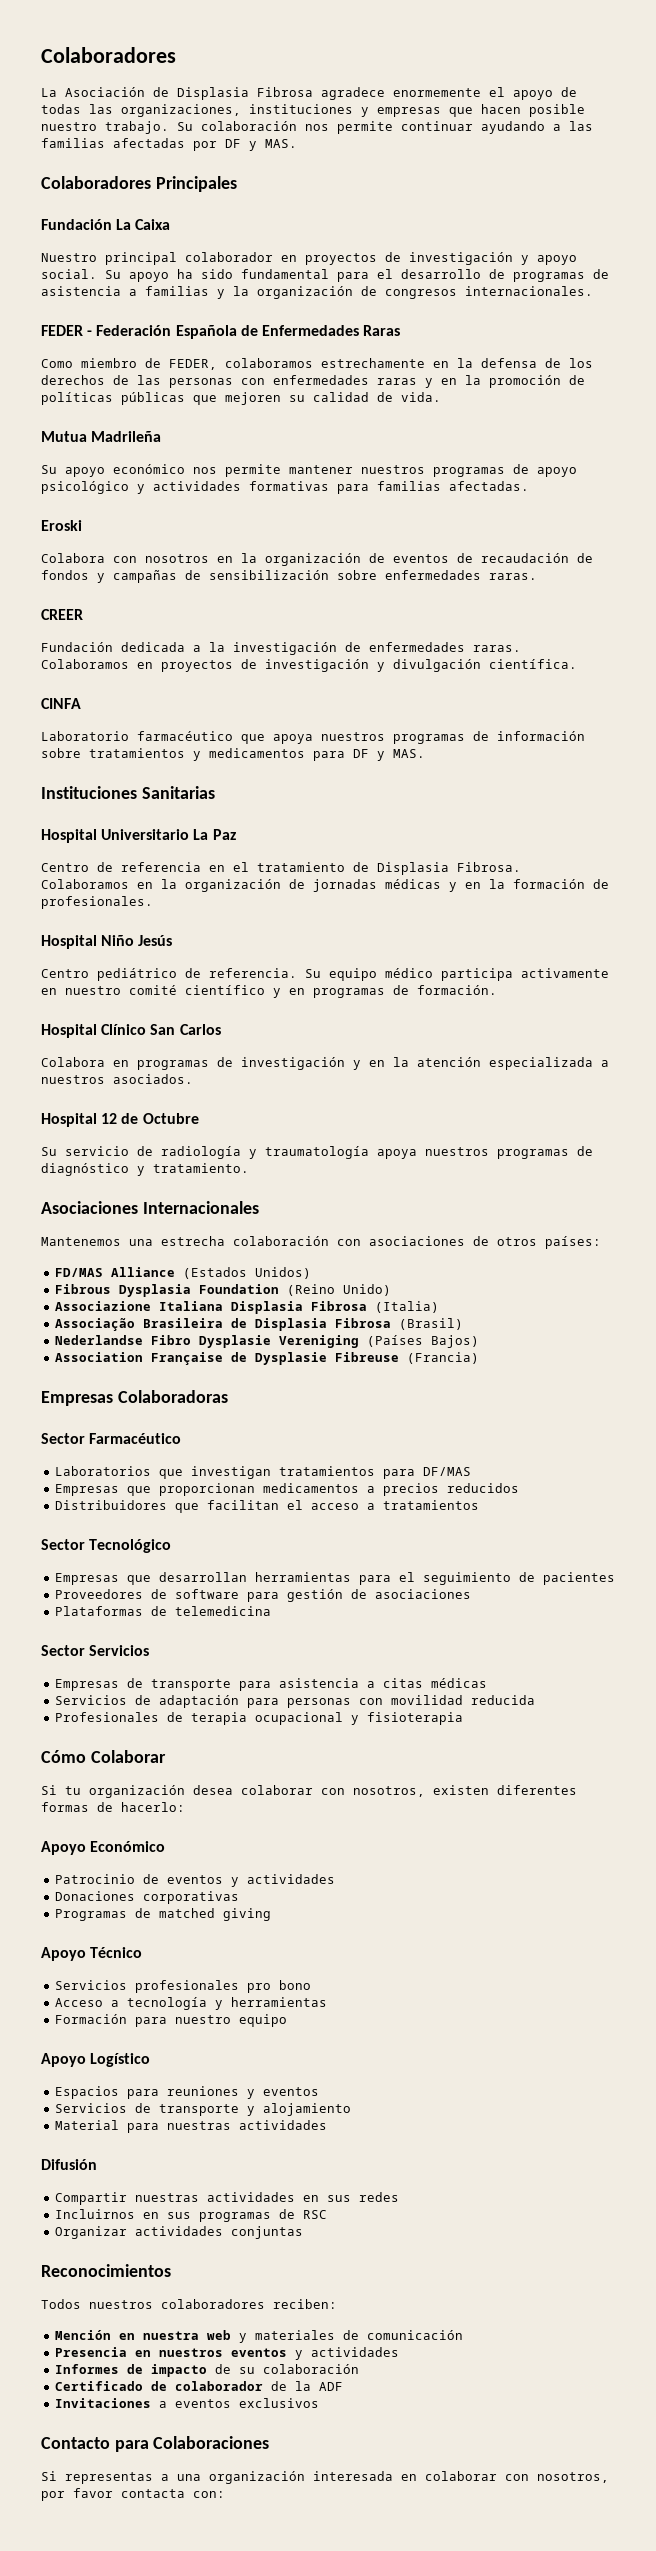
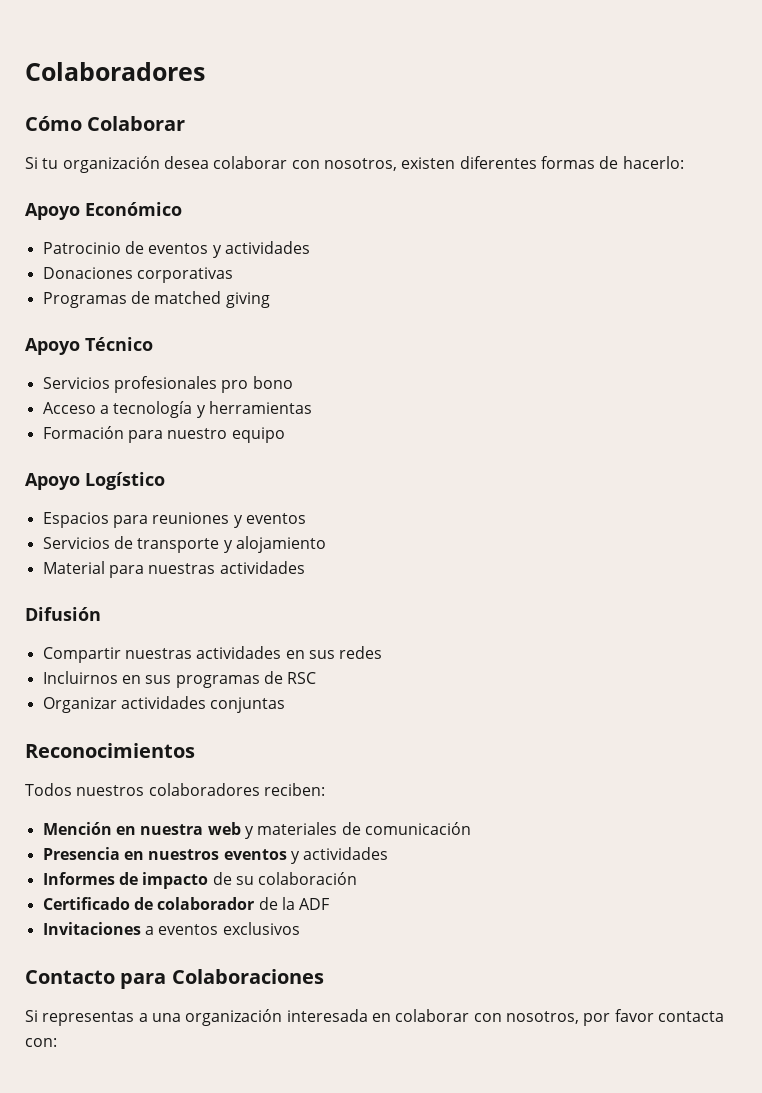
[41,47,176,63] [41,87,577,100] [41,104,585,117] [41,121,593,134] [41,138,297,151] [41,176,237,192] [41,219,171,230] [41,252,577,265] [41,269,609,282] [41,286,593,299] [41,325,401,339] [41,358,593,370] [41,375,585,388] [41,392,441,405] [41,431,162,442] [41,464,577,477] [41,481,529,494] [41,520,82,531] [41,553,593,566] [41,570,537,583] [41,609,83,620] [41,642,521,655] [41,659,577,672] [41,698,81,709] [41,731,585,744] [41,748,425,761] [41,786,215,799] [41,829,236,843] [41,862,521,875] [41,879,609,892] [41,896,153,909] [41,935,173,949] [41,968,609,981] [41,985,497,998] [41,1024,221,1038] [41,1057,609,1070] [41,1074,193,1084] [41,1113,199,1127] [41,1146,593,1159] [41,1163,249,1176] [41,1201,259,1214] [41,1236,601,1249] [54,1267,311,1279] [54,1284,391,1297] [54,1301,439,1314] [54,1317,463,1331] [54,1335,479,1348] [54,1352,479,1365] [41,1390,228,1406] [41,1433,182,1444] [54,1466,471,1479] [54,1483,519,1496] [54,1500,479,1513] [41,1539,172,1553] [54,1572,615,1585] [54,1589,471,1602] [54,1606,271,1616] [41,1645,150,1656] [54,1678,487,1691] [54,1695,535,1708] [54,1712,463,1725] Colaboradores // La Asociación de Displasia Fibrosa agradece enormemente el apoyo de todas las organizaciones, instituciones y empresas que hacen posible nuestro trabajo. Su colaboración nos permite continuar ayudando a las familias afectadas por DF y MAS. // Colaboradores Principales // Fundación La Caixa // Nuestro principal colaborador en proyectos de investigación y apoyo social. Su apoyo ha sido fundamental para el desarrollo de programas de asistencia a familias y la organización de congresos internacionales. // FEDER - Federación Española de Enfermedades Raras // Como miembro de FEDER, colaboramos estrechamente en la defensa de los derechos de las personas con enfermedades raras y en la promoción de políticas públicas que mejoren su calidad de vida. // Mutua Madrileña // Su apoyo económico nos permite mantener nuestros programas de apoyo psicológico y actividades formativas para familias afectadas. // Eroski // Colabora con nosotros en la organización de eventos de recaudación de fondos y campañas de sensibilización sobre enfermedades raras. // CREER // Fundación dedicada a la investigación de enfermedades raras. Colaboramos en proyectos de investigación y divulgación científica. // CINFA // Laboratorio farmacéutico que apoya nuestros programas de información sobre tratamientos y medicamentos para DF y MAS. // Instituciones Sanitarias // Hospital Universitario La Paz // Centro de referencia en el tratamiento de Displasia Fibrosa. Colaboramos en la organización de jornadas médicas y en la formación de profesionales. // Hospital Niño Jesús // Centro pediátrico de referencia. Su equipo médico participa activamente en nuestro comité científico y en programas de formación. // Hospital Clínico San Carlos // Colabora en programas de investigación y en la atención especializada a nuestros asociados. // Hospital 12 de Octubre // Su servicio de radiología y traumatología apoya nuestros programas de diagnóstico y tratamiento. // Asociaciones Internacionales // Mantenemos una estrecha colaboración con asociaciones de otros países: // FD/MAS Alliance (Estados Unidos) // Fibrous Dysplasia Foundation (Reino Unido) // Associazione Italiana Displasia Fibrosa (Italia) // Associação Brasileira de Displasia Fibrosa (Brasil) // Nederlandse Fibro Dysplasie Vereniging (Países Bajos) // Association Française de Dysplasie Fibreuse (Francia) // Empresas Colaboradoras // Sector Farmacéutico // Laboratorios que investigan tratamientos para DF/MAS // Empresas que proporcionan medicamentos a precios reducidos // Distribuidores que facilitan el acceso a tratamientos // Sector Tecnológico // Empresas que desarrollan herramientas para el seguimiento de pacientes // Proveedores de software para gestión de asociaciones // Plataformas de telemedicina // Sector Servicios // Empresas de transporte para asistencia a citas médicas // Servicios de adaptación para personas con movilidad reducida // Profesionales de terapia ocupacional y fisioterapia -> [25,62,205,81] Colaboradores

